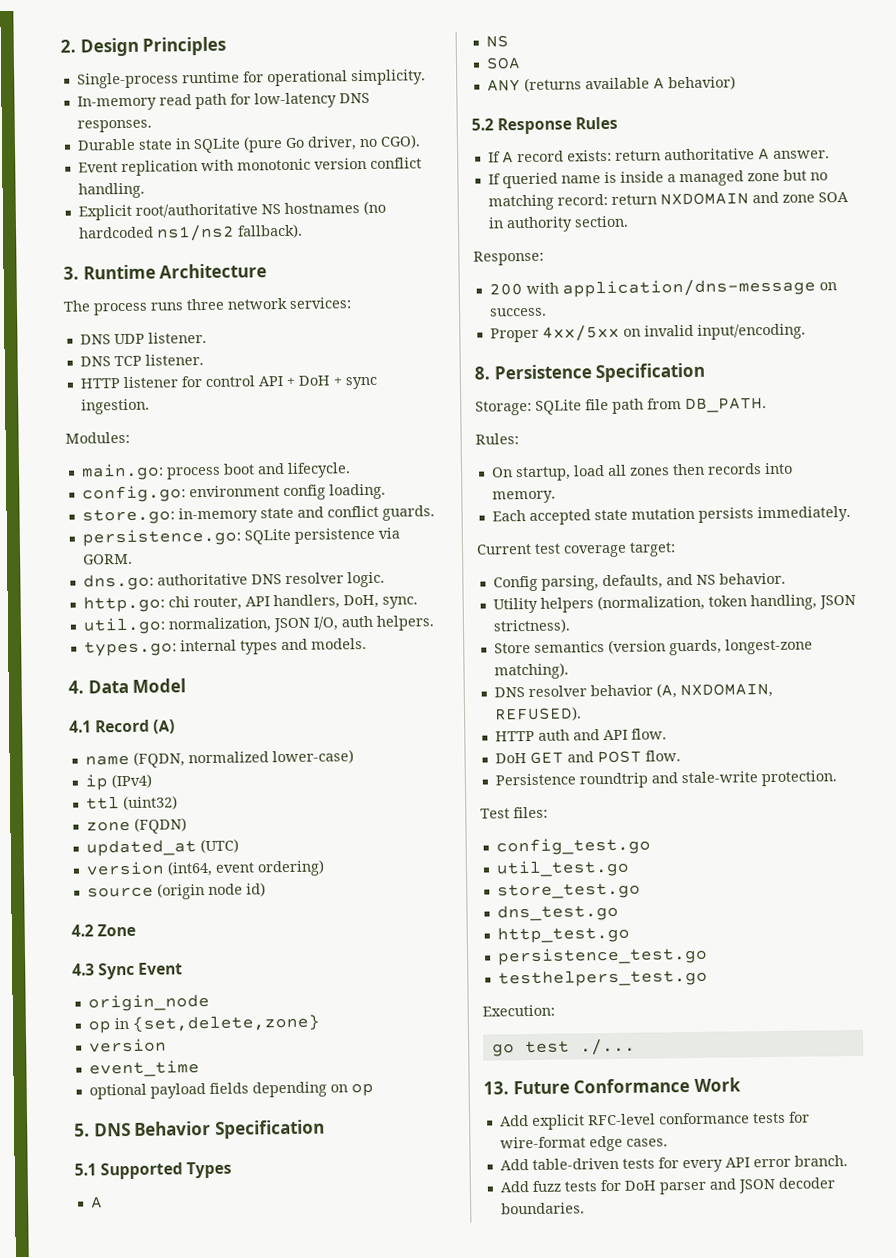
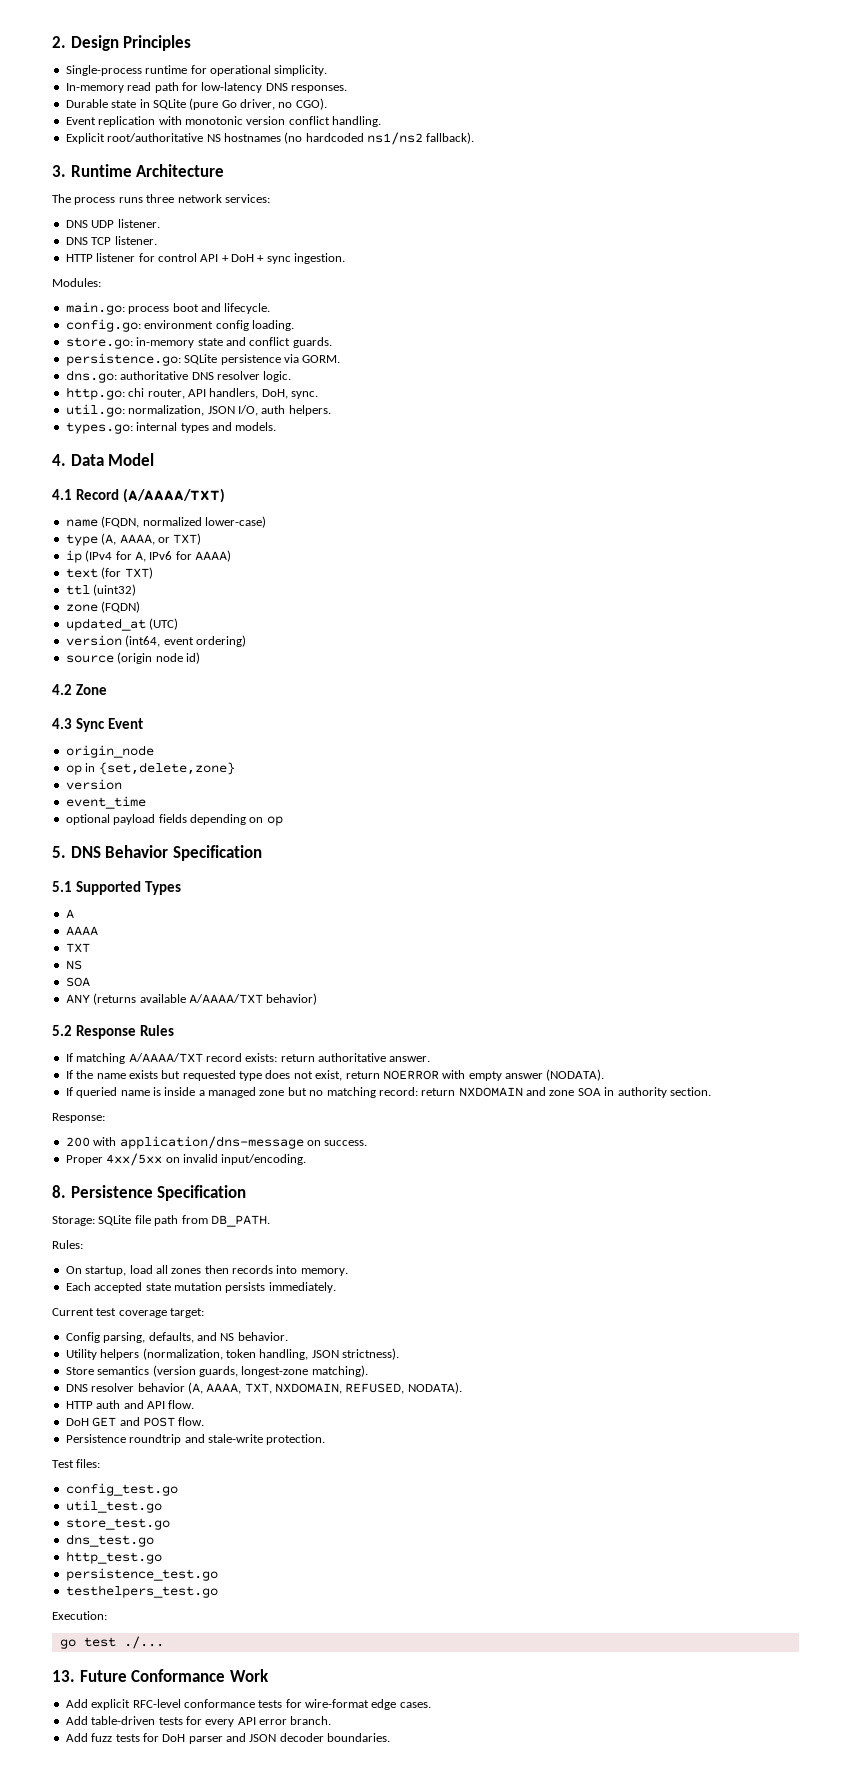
[153,719,176,734] (A) -> [122,488,225,503] (A/AAAA/TXT)
[84,773,152,791] ip (IPv4) -> [65,533,202,546] [65,550,231,563] [65,567,153,579] type (A, AAAA, or TXT) // ip (IPv4 for A, IPv6 for AAAA) // text (for TXT)
(103, 1202) none -> [65,926,98,936] [65,943,90,953] // AAAA // TXT
[652,77,665,90] A -> [188,994,263,1004] A/AAAA/TXT
[501,151,514,164] A -> [76,1053,203,1064] matching A/AAAA/TXT
[757,147,770,161] A -> (386, 1057) none
(830, 154) none -> [65,1069,605,1081] // If the name exists but requested type does not exist, return NOERROR with empty answer (NODATA).
[679,682,773,699] [493,706,582,722] NXDOMAIN, REFUSED). -> [206,1382,462,1394] AAAA, TXT, NXDOMAIN, REFUSED, NODATA).

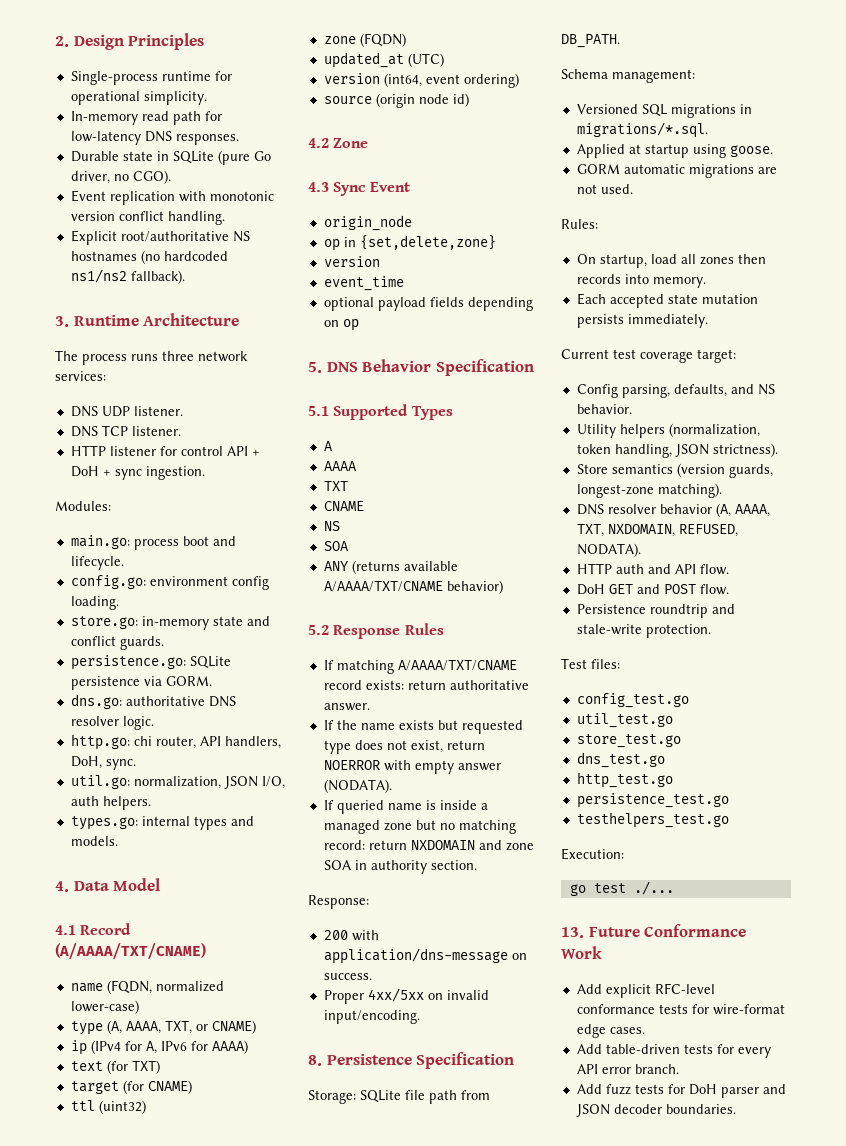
[122,488,225,503] (A/AAAA/TXT) -> [55,943,206,959] (A/AAAA/TXT/CNAME)
[157,533,202,545] or TXT) -> [164,1020,256,1034] TXT, or CNAME)
(153, 573) none -> [70,1080,192,1094] // target (for CNAME)
(90, 948) none -> [323,501,364,511] // CNAME
[188,994,263,1004] A/AAAA/TXT -> [323,581,443,592] A/AAAA/TXT/CNAME
[128,1053,203,1063] A/AAAA/TXT -> [397,660,517,671] A/AAAA/TXT/CNAME
(270, 1221) none -> [561,69,695,83] [576,104,752,118] [576,122,708,138] [576,144,773,158] [576,164,777,178] [576,184,633,194] // Schema management: // Versioned SQL migrations in migrations/*.sql. // Applied at startup using goose. // GORM automatic migrations are not used.

